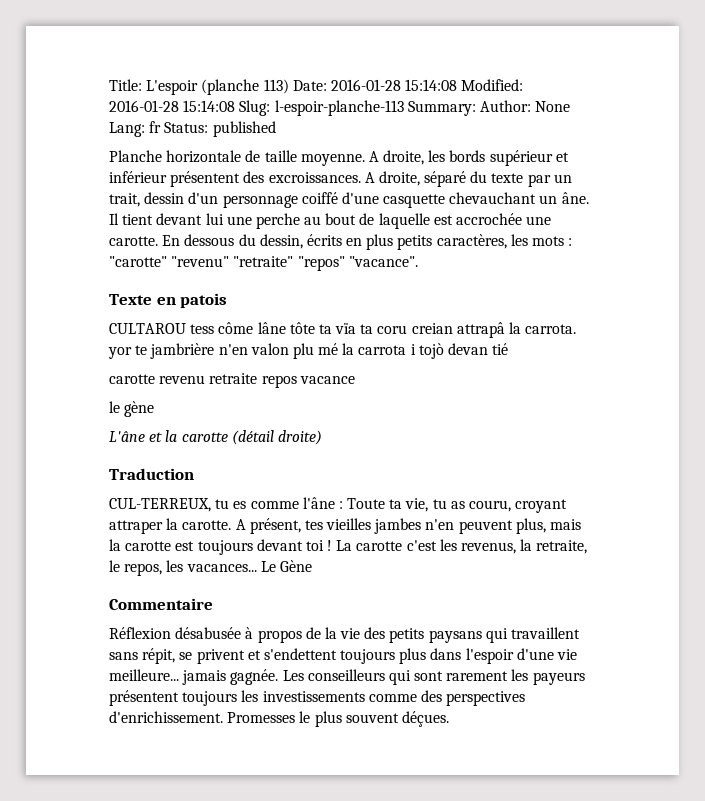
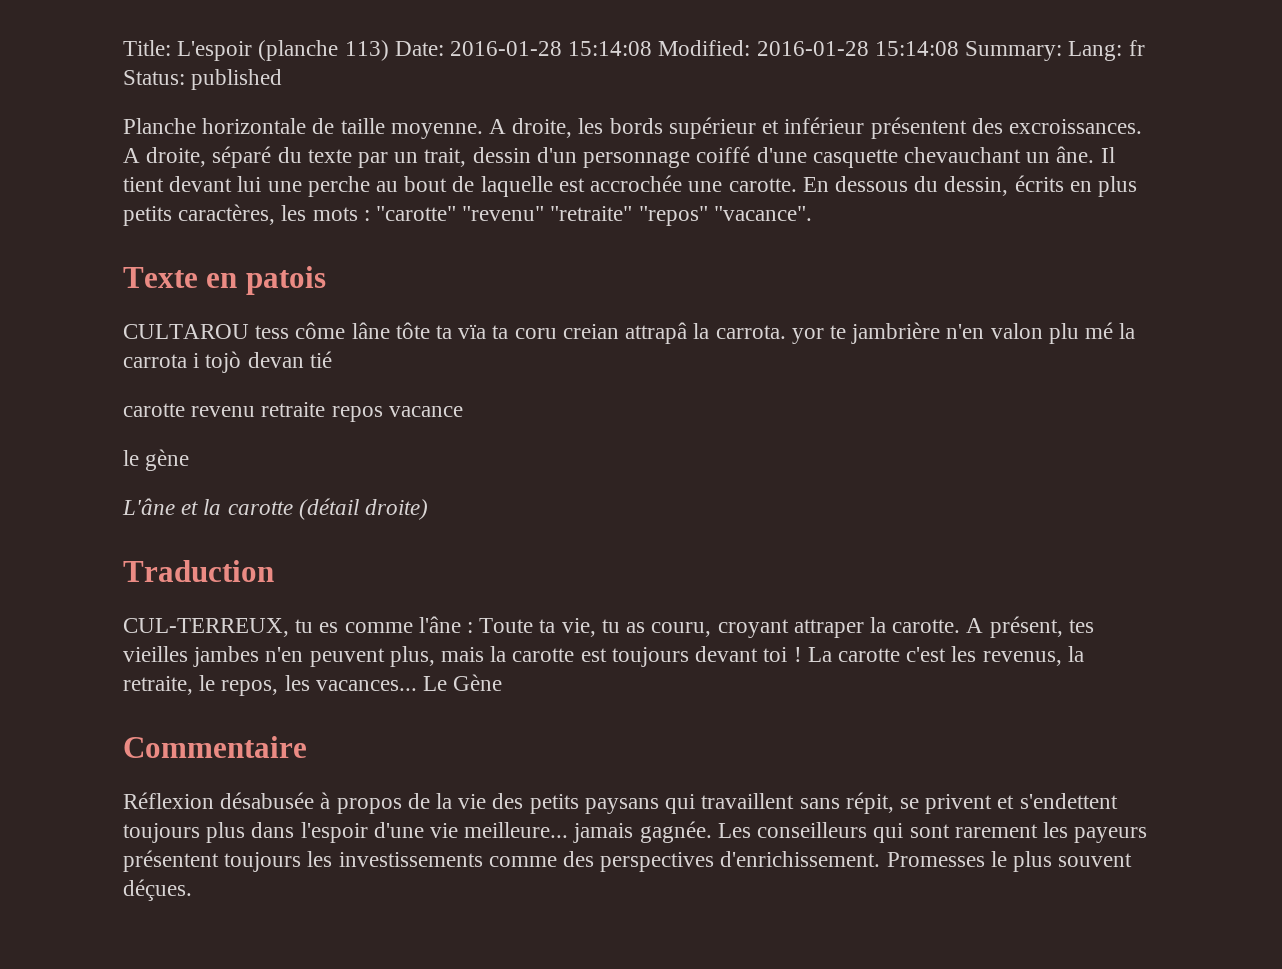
[239,100,571,116] Slug: l-espoir-planche-113 Summary: Author: None -> [965,41,1063,61] Summary:

